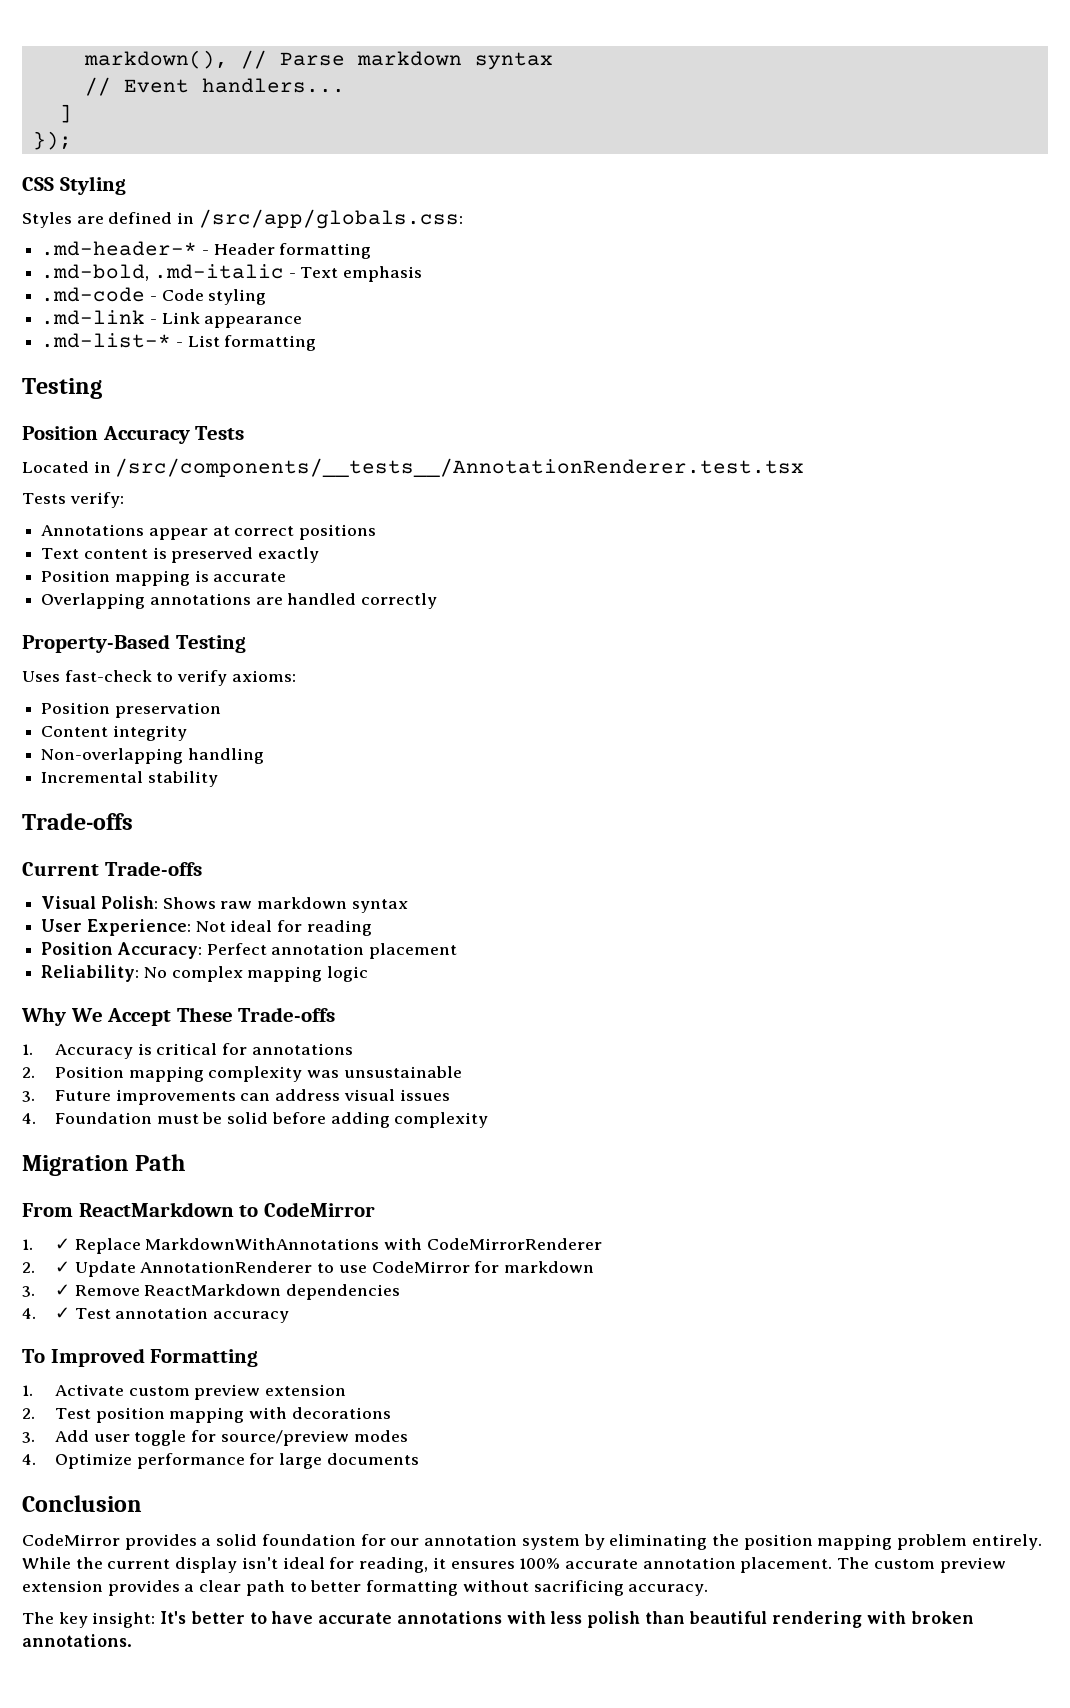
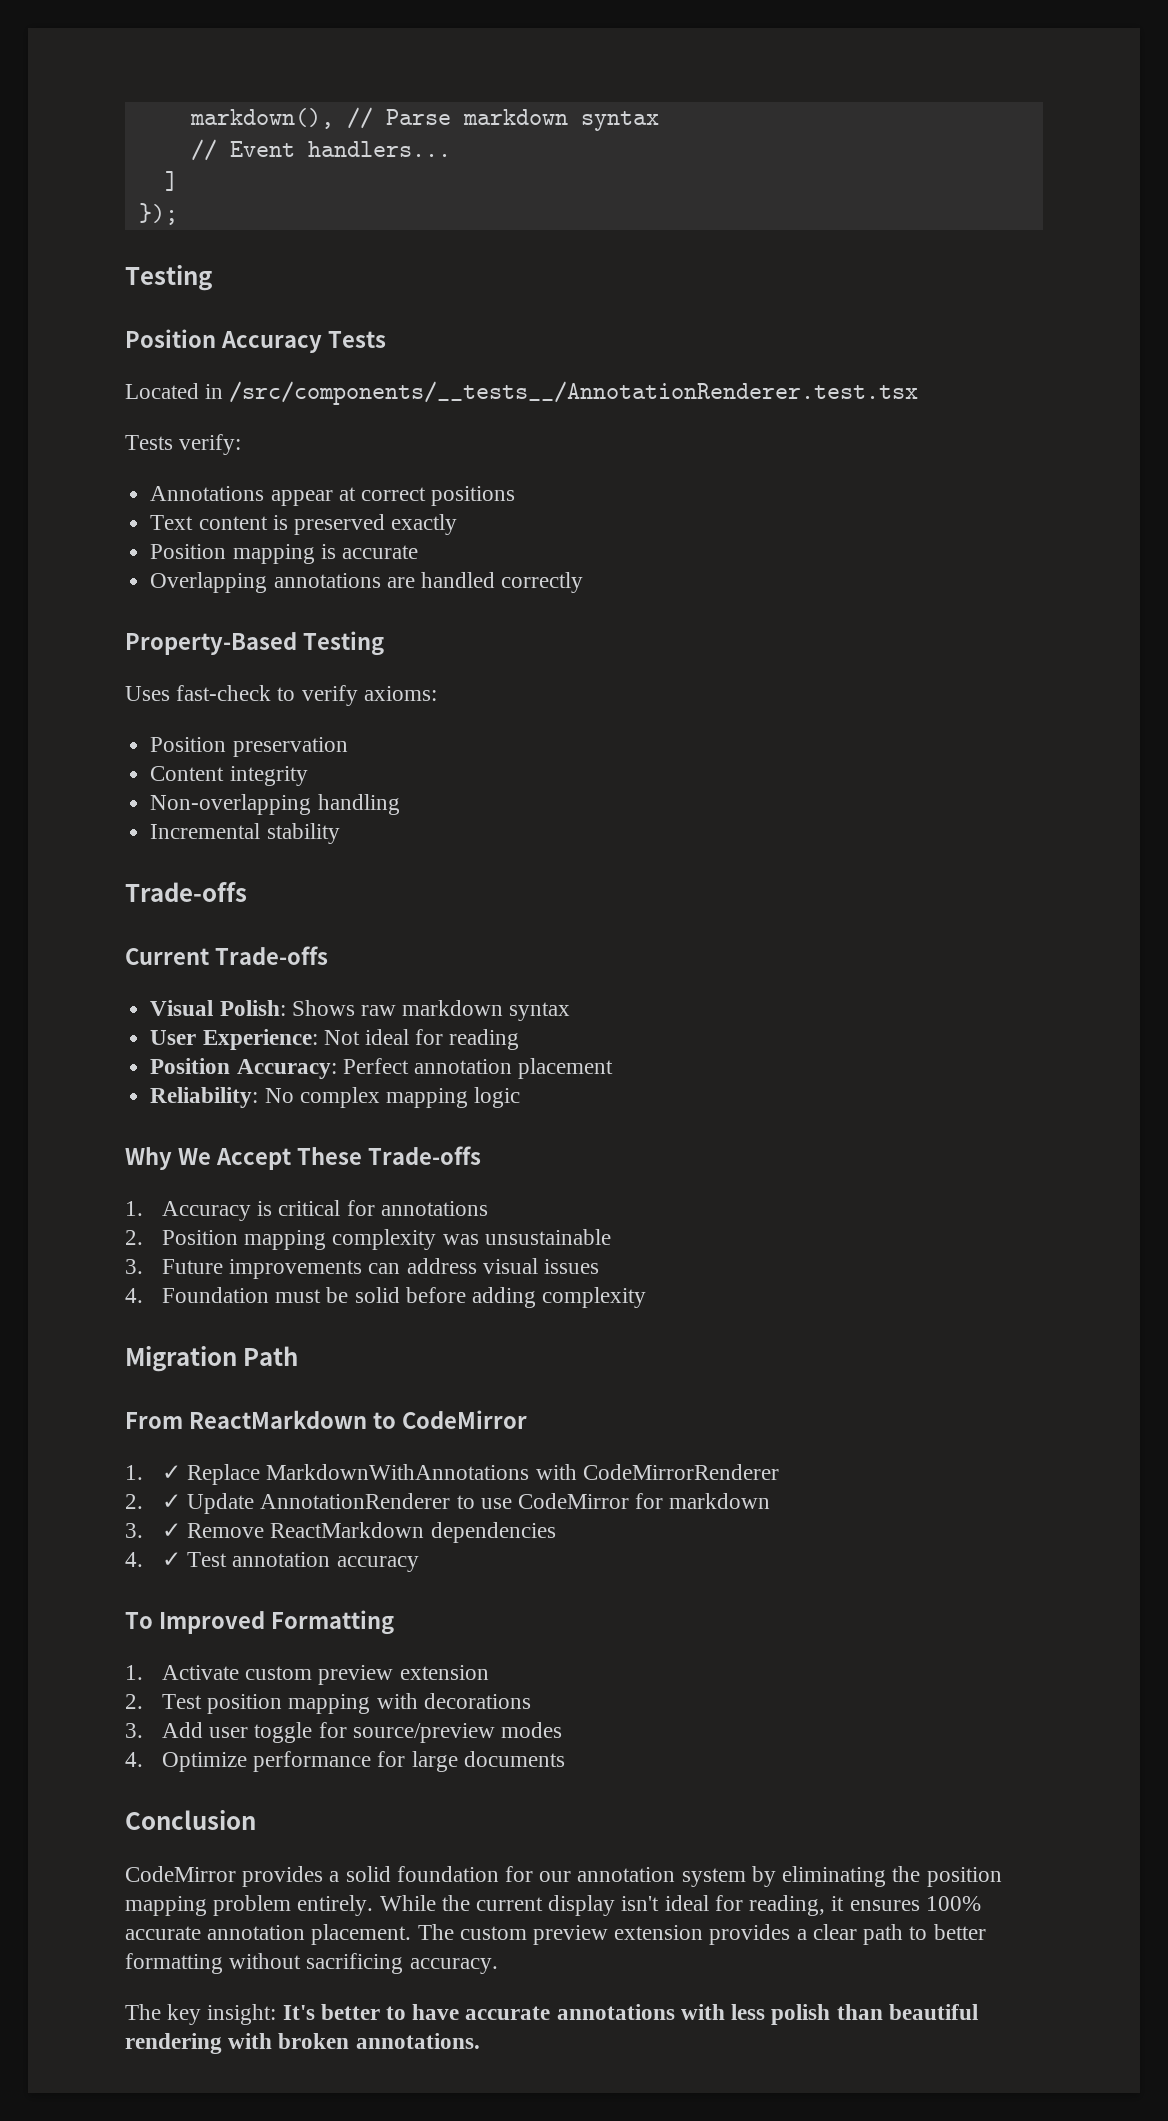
[22,176,126,195] [22,209,463,229] [41,241,372,259] [41,264,423,282] [41,287,267,305] [41,310,303,328] [41,333,317,351] // CSS Styling // Styles are defined in /src/app/globals.css: // .md-header-* - Header formatting // .md-bold, .md-italic - Text emphasis // .md-code - Code styling // .md-link - Link appearance // .md-list-* - List formatting -> (178, 214) none

